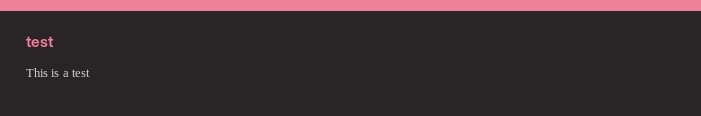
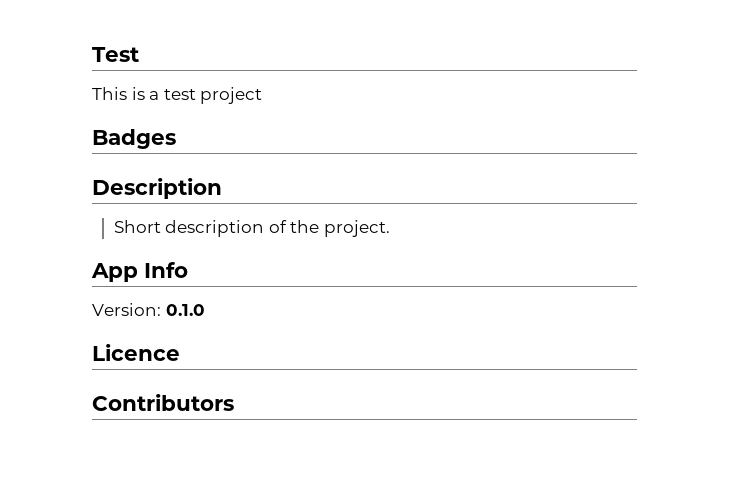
[26,36,54,47] test -> [92,47,139,62] Test
(91, 73) none -> [200,87,263,104] [92,129,176,149] [92,178,222,199] [113,220,391,237] [91,262,188,282] [92,303,205,316] [92,344,180,361] [92,394,234,411] project // Badges // Description // Short description of the project. // App Info // Version: 0.1.0 // Licence // Contributors

